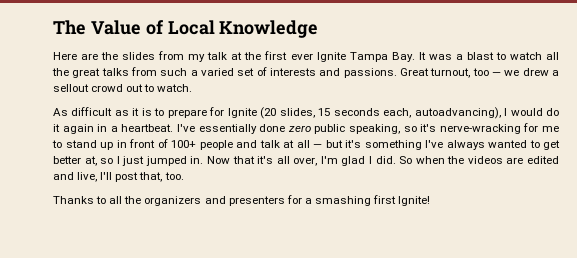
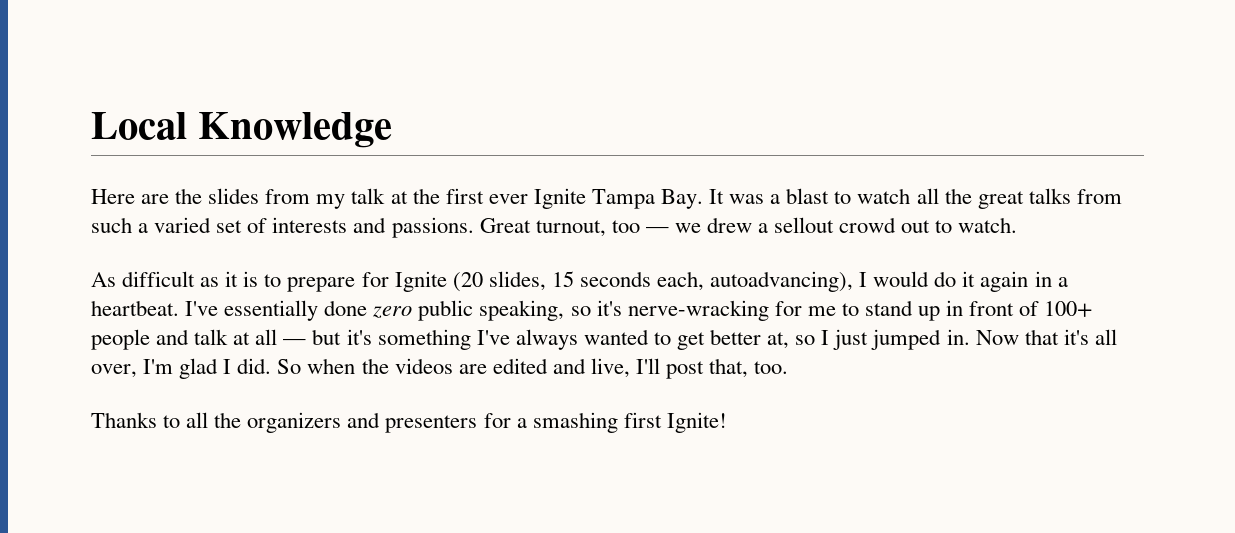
[53,20,164,35] The Value of -> (91, 126) none

